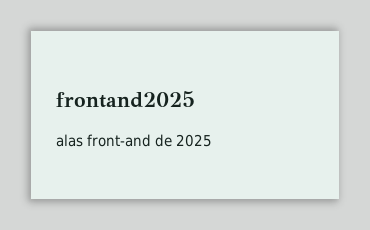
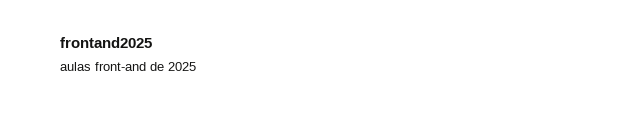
[56,134,83,147] alas -> [60,62,91,71] aulas

